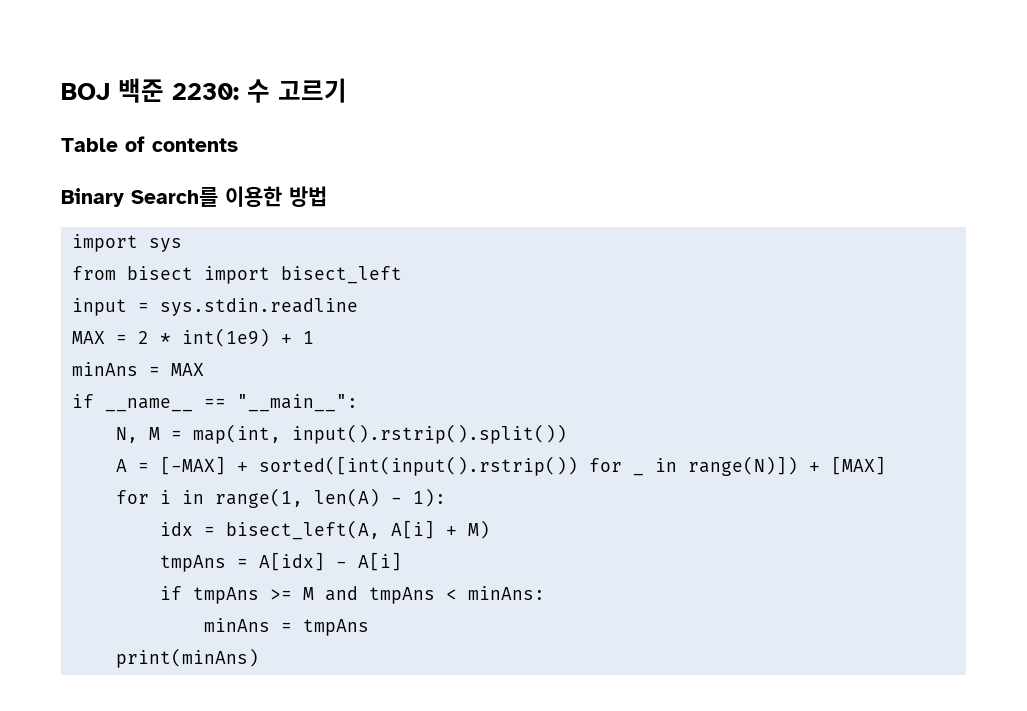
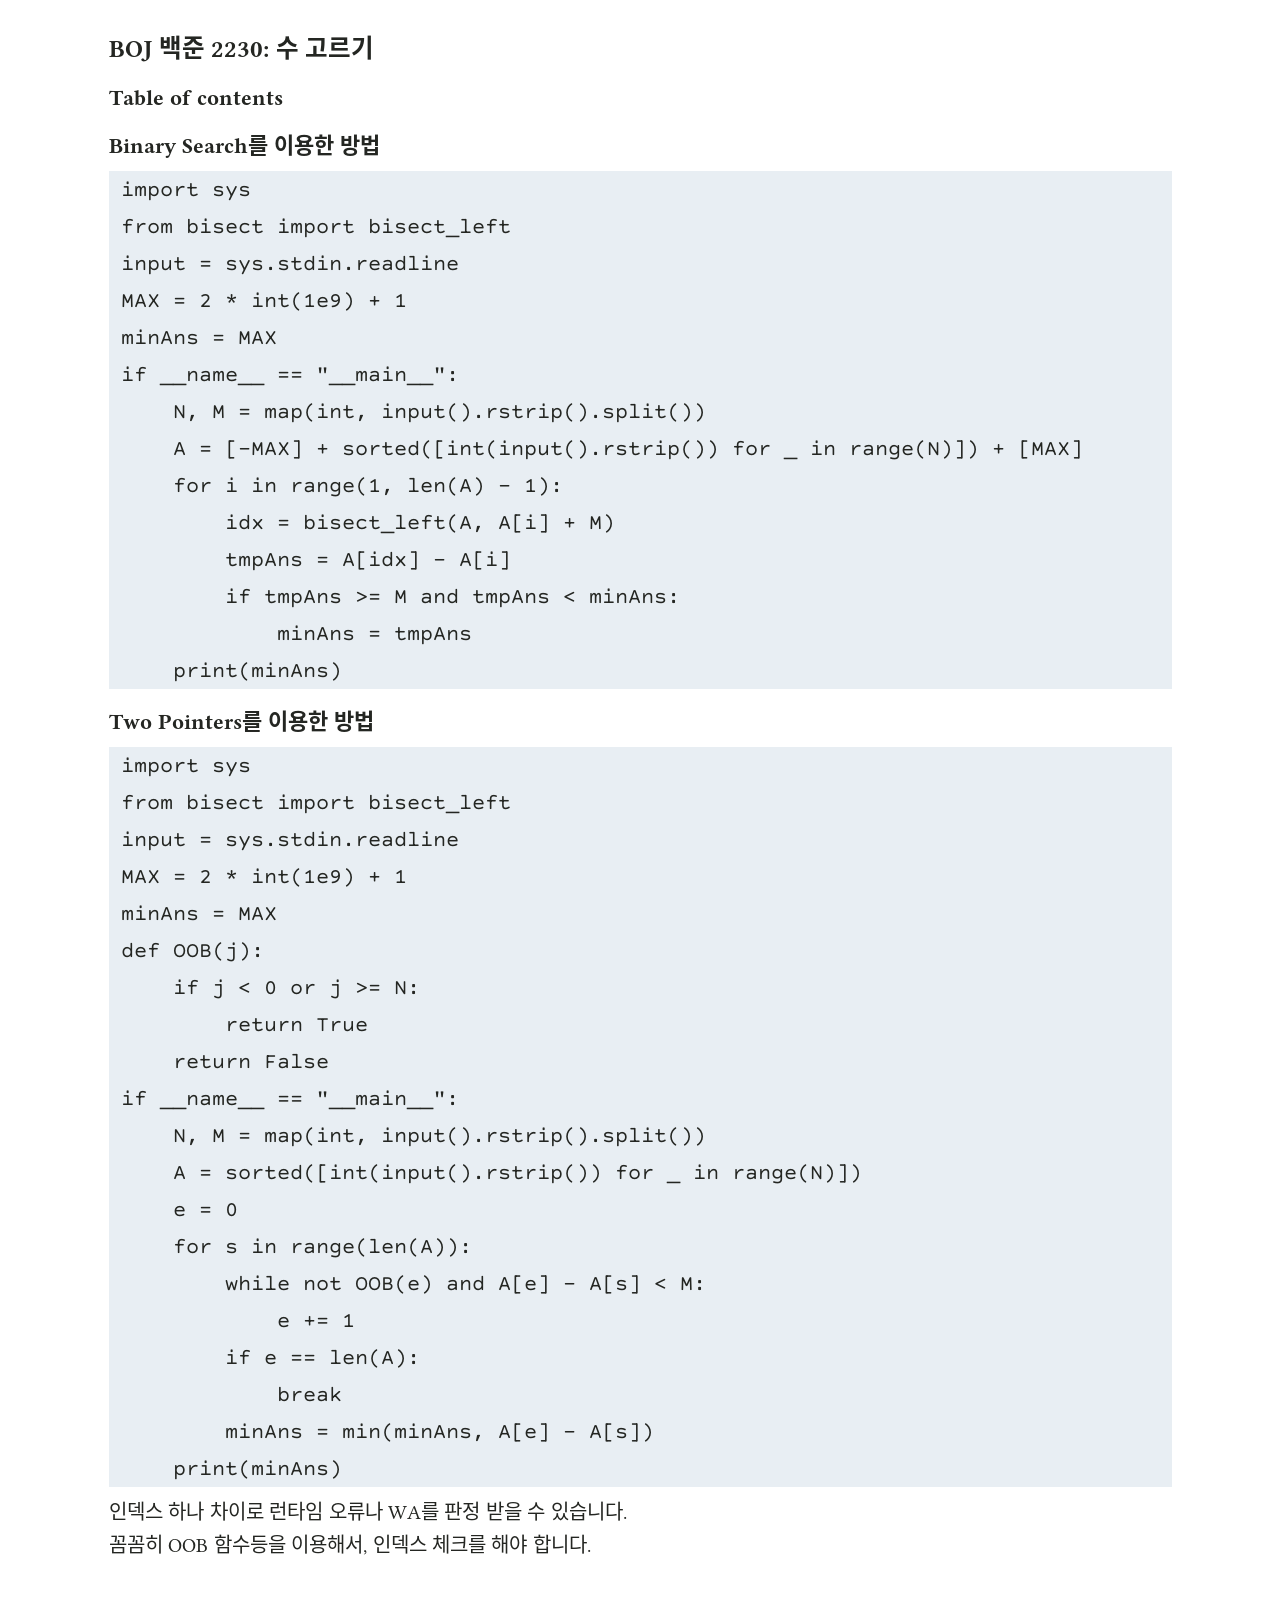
(259, 658) none -> [109,710,374,732] [121,757,251,777] [121,794,511,814] [121,831,459,851] [121,868,407,887] [121,905,277,921] [121,942,264,962] [173,979,420,999] [225,1018,368,1032] [173,1053,329,1069] [121,1090,459,1110] [173,1127,706,1147] [173,1164,862,1184] [173,1203,238,1217] [173,1238,472,1258] [225,1275,706,1294] [277,1313,355,1328] [225,1349,420,1368] [277,1386,342,1402] [225,1423,654,1442] [173,1460,342,1480] [109,1501,627,1521] [109,1534,591,1555] // Two Pointers를 이용한 방법 // import sys // from bisect import bisect_left // input = sys.stdin.readline // MAX = 2 * int(1e9) + 1 // minAns = MAX // def OOB(j): // if j < 0 or j >= N: // return True // return False // if __name__ == "__main__": // N, M = map(int, input().rstrip().split()) // A = sorted([int(input().rstrip()) for _ in range(N)]) // e = 0 // for s in range(len(A)): // while not OOB(e) and A[e] - A[s] < M: // e += 1 // if e == len(A): // break // minAns = min(minAns, A[e] - A[s]) // print(minAns) // 인덱스 하나 차이로 런타임 오류나 WA를 판정 받을 수 있습니다. // 꼼꼼히 OOB 함수등을 이용해서, 인덱스 체크를 해야 합니다.

